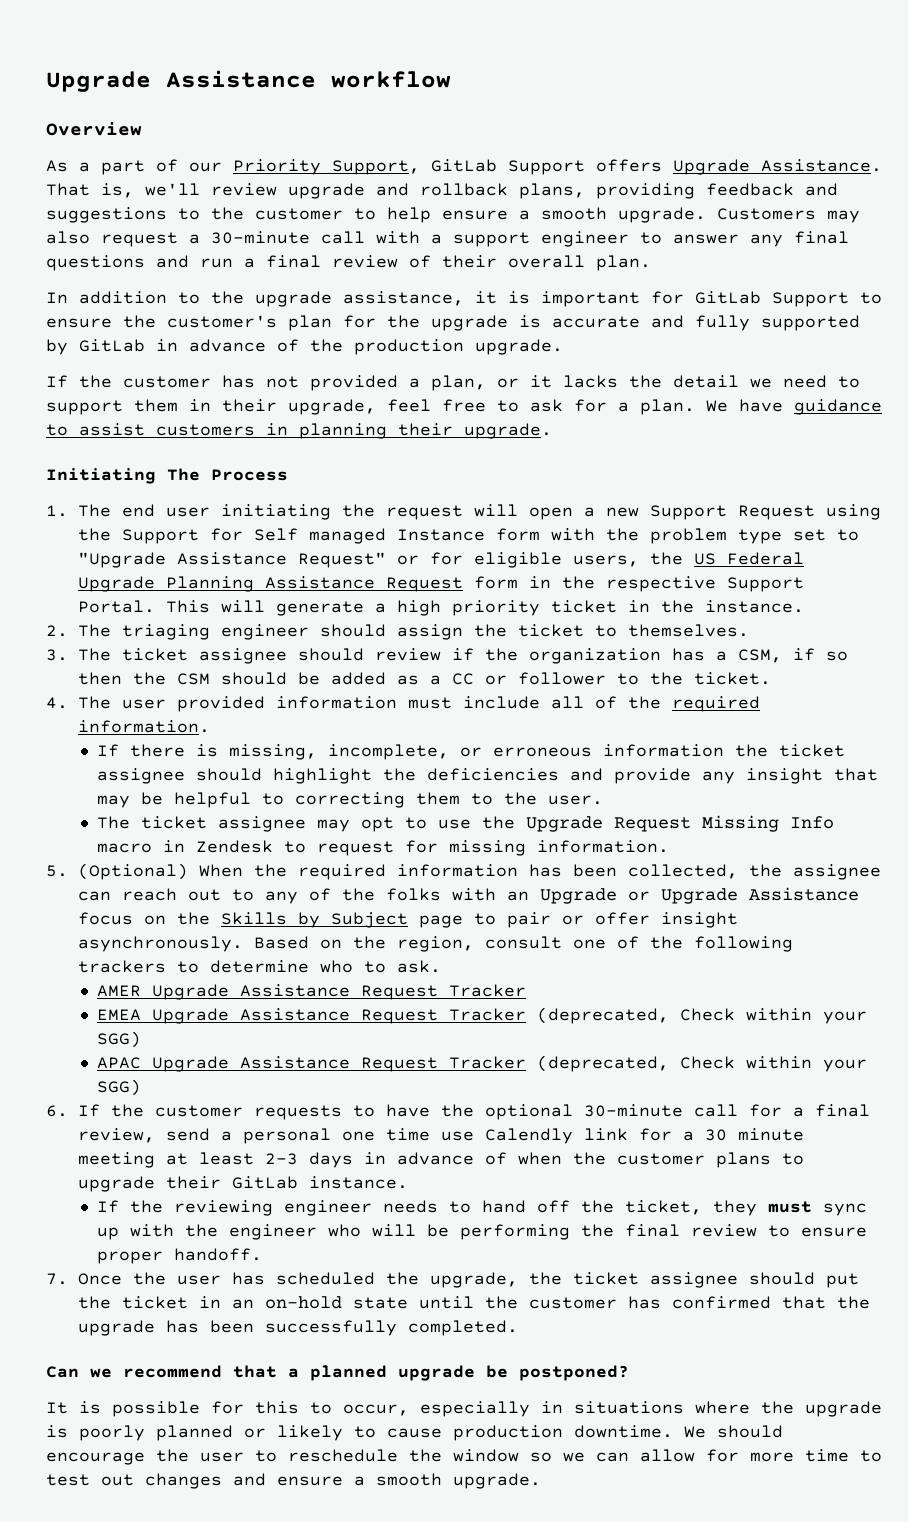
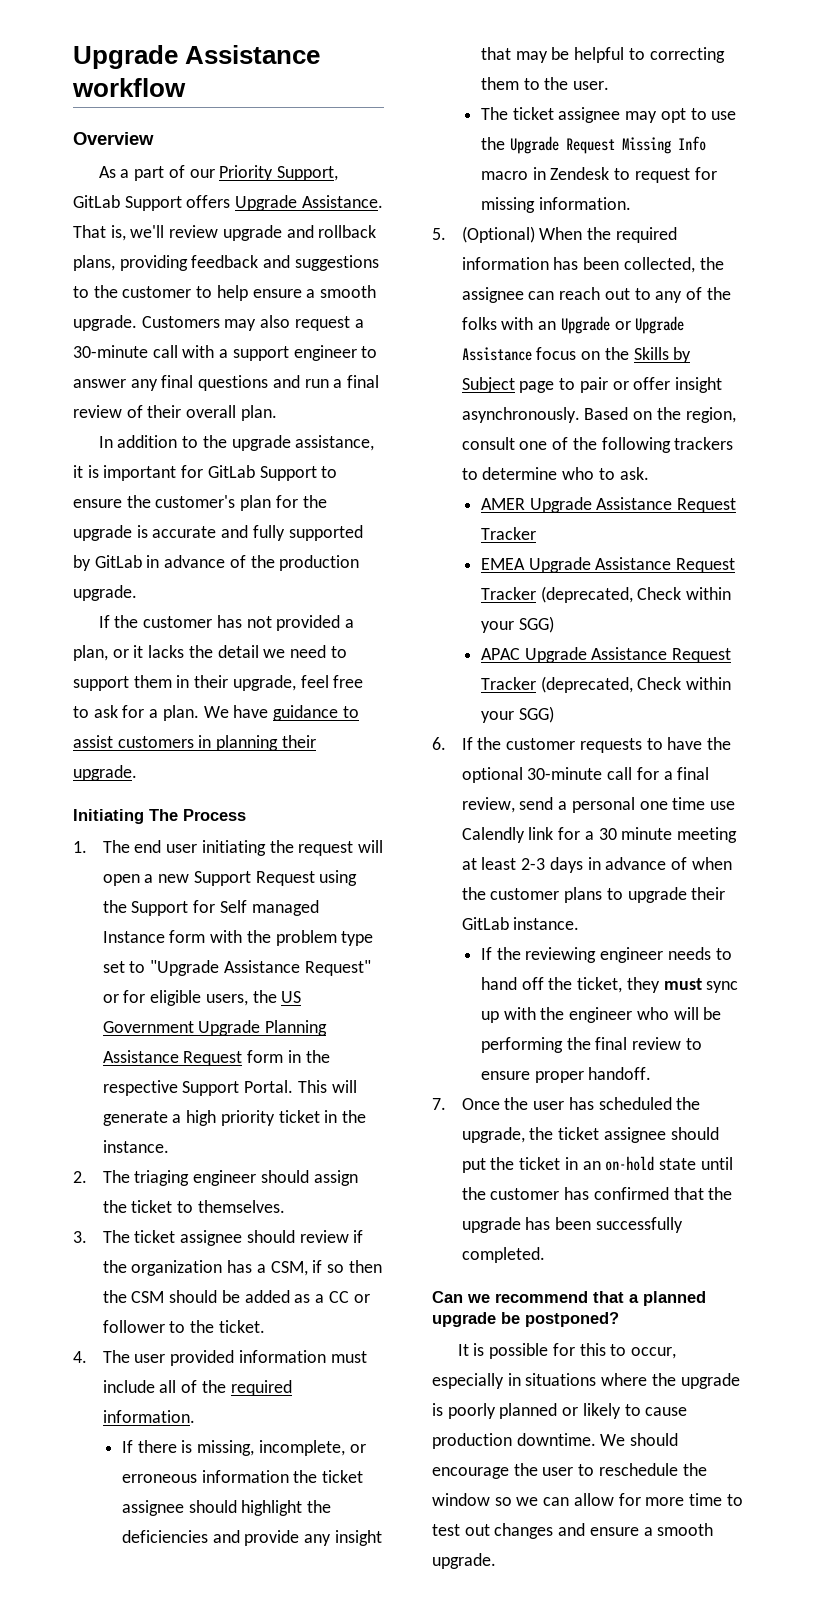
[726,552,804,565] Federal -> [102,1021,194,1033] Government

